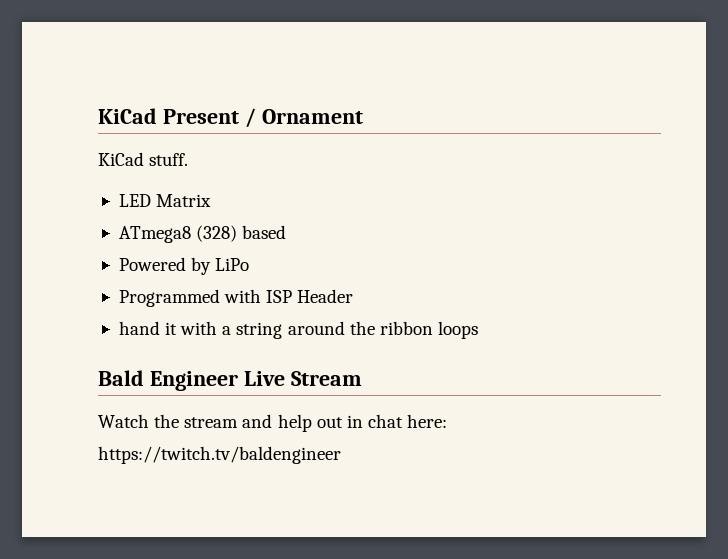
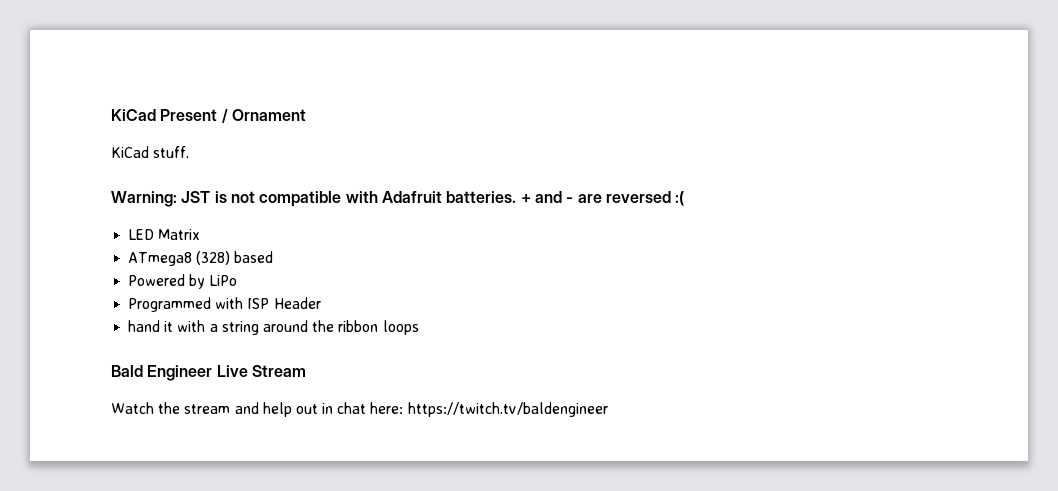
(189, 159) none -> [111,191,685,207] // Warning: JST is not compatible with Adafruit batteries. + and - are reversed :(

